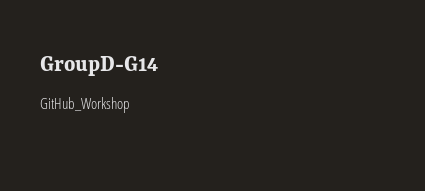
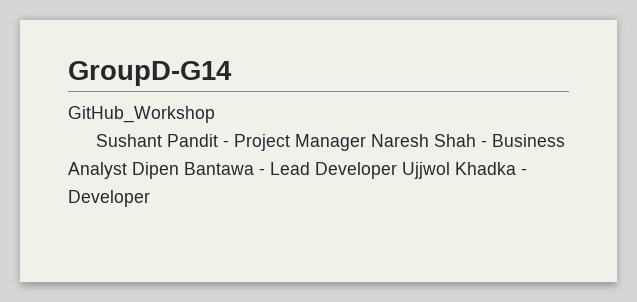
(130, 105) none -> [95,134,565,151] [68,162,527,179] [68,190,150,207] // Sushant Pandit - Project Manager Naresh Shah - Business Analyst Dipen Bantawa - Lead Developer Ujjwol Khadka - Developer

